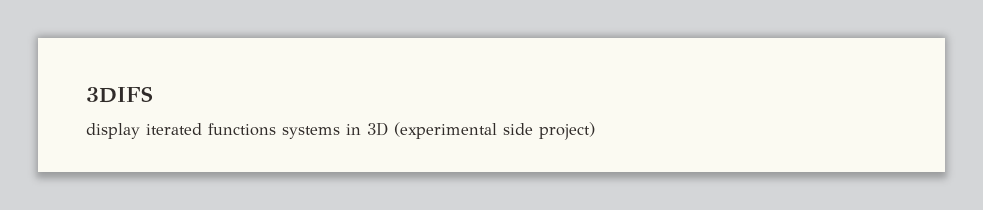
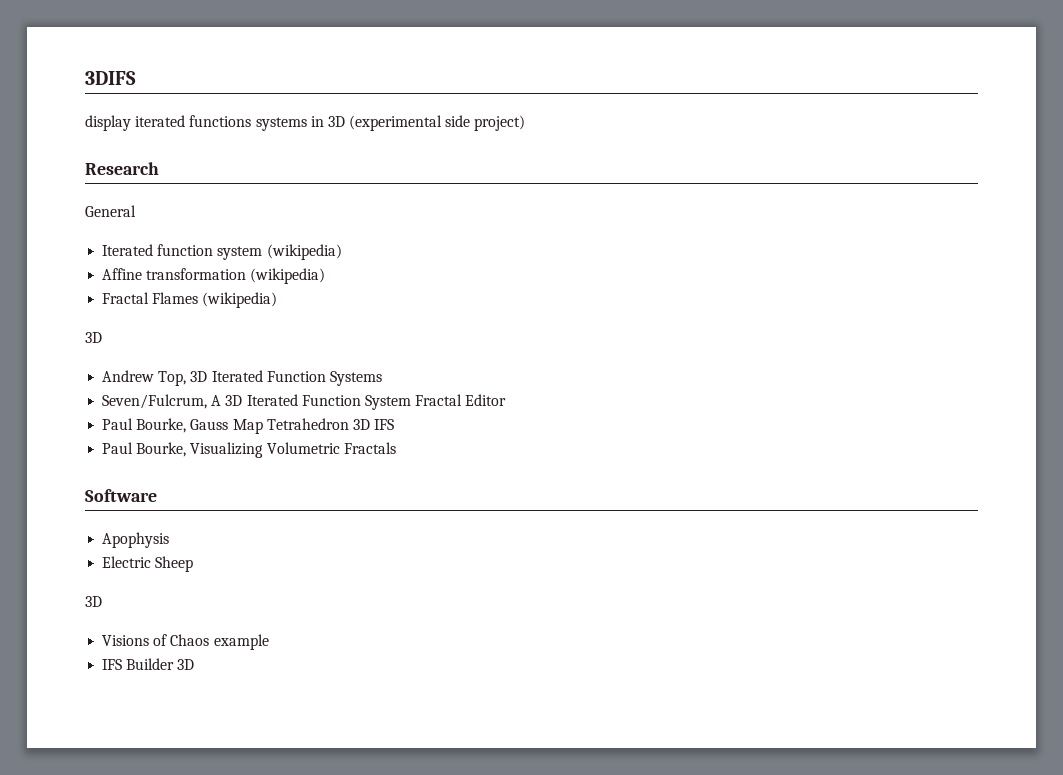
(595, 131) none -> [85,162,159,175] [85,205,136,217] [102,244,342,260] [102,268,326,284] [102,292,278,308] [85,332,102,343] [102,370,382,386] [102,394,507,410] [102,418,395,434] [102,442,396,458] [85,489,157,502] [102,532,170,548] [102,556,194,572] [85,596,102,607] [102,634,269,650] [102,658,195,670] // Research // General // Iterated function system (wikipedia) // Affine transformation (wikipedia) // Fractal Flames (wikipedia) // 3D // Andrew Top, 3D Iterated Function Systems // Seven/Fulcrum, A 3D Iterated Function System Fractal Editor // Paul Bourke, Gauss Map Tetrahedron 3D IFS // Paul Bourke, Visualizing Volumetric Fractals // Software // Apophysis // Electric Sheep // 3D // Visions of Chaos example // IFS Builder 3D

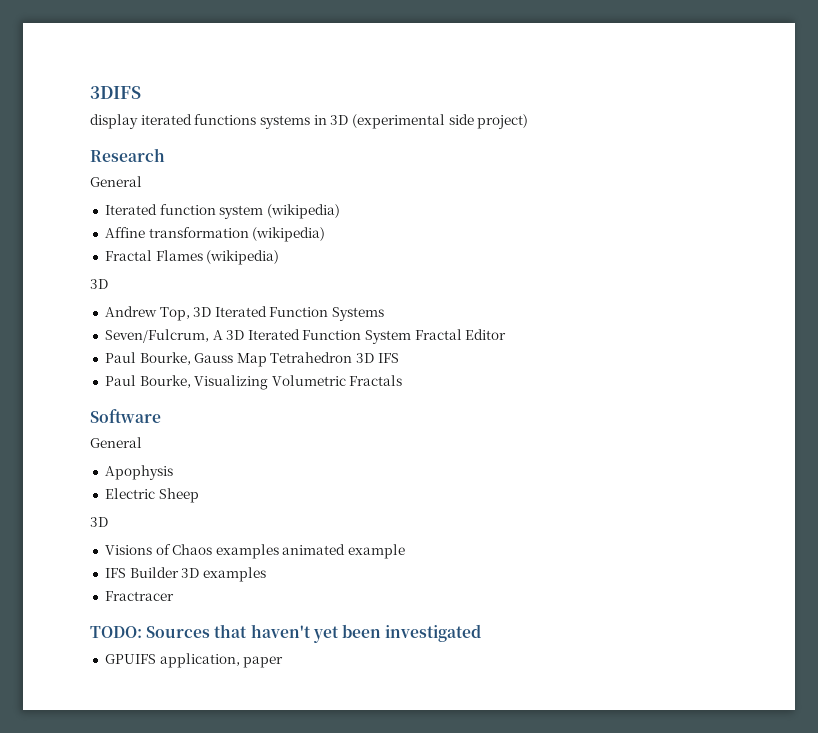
(157, 495) none -> [90,437,142,448] // General
(210, 640) none -> [215,544,346,559] examples animated
(195, 664) none -> [202,567,266,582] [104,591,174,601] [90,624,482,643] [104,653,284,668] examples // Fractracer // TODO: Sources that haven't yet been investigated // GPUIFS application, paper

